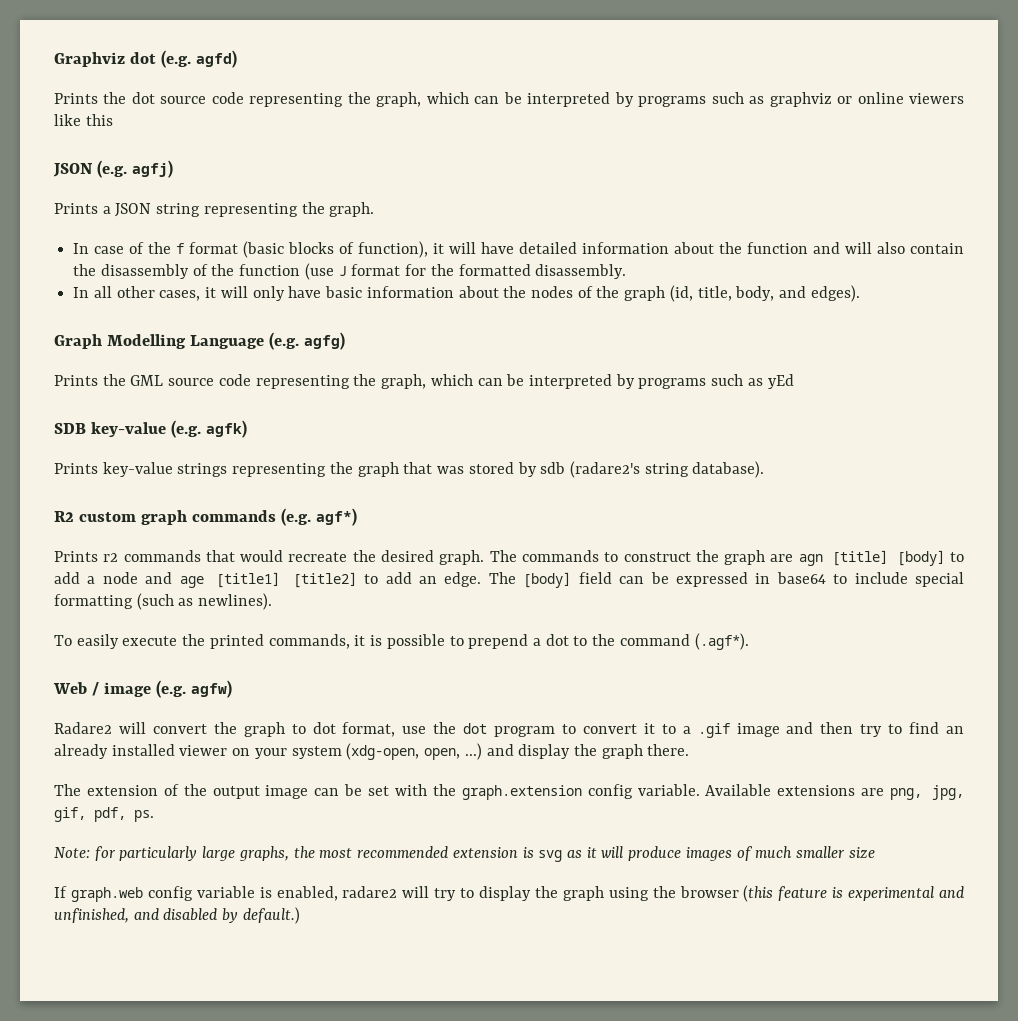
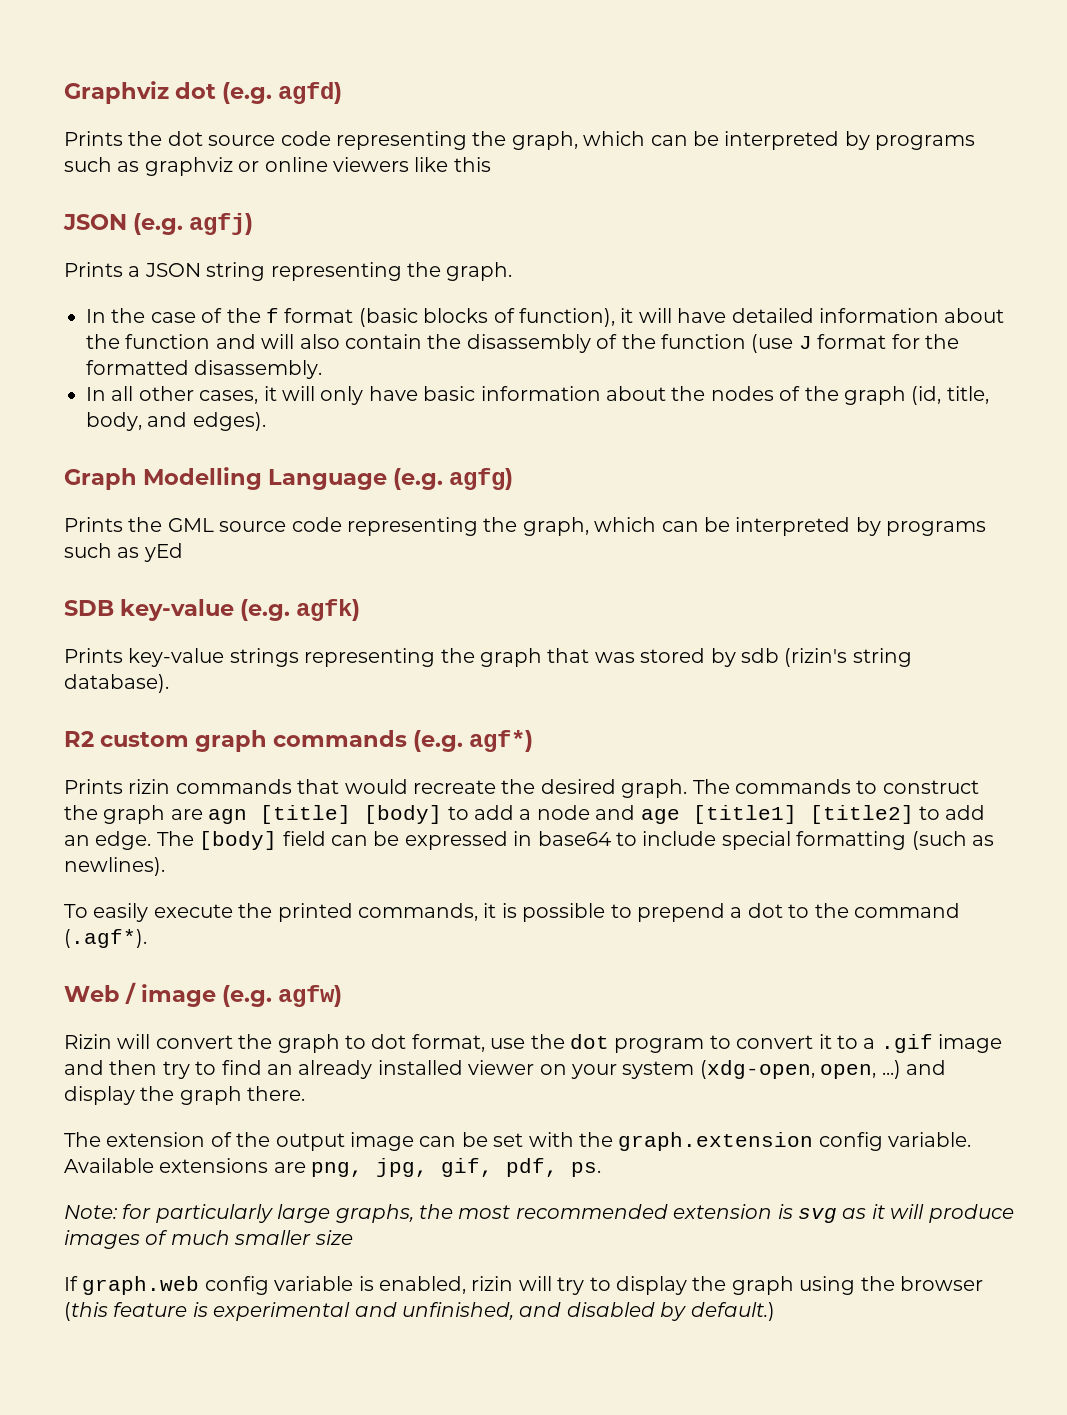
(90, 248) none -> [111,308,146,323] the
[569,461,640,478] (radare2's -> [784,648,848,667] (rizin's
[103,553,119,562] r2 -> [128,779,171,794] rizin
[54,722,112,734] Radare2 -> [64,1034,112,1049] Rizin
[342,886,398,898] radare2 -> [471,1276,514,1291] rizin

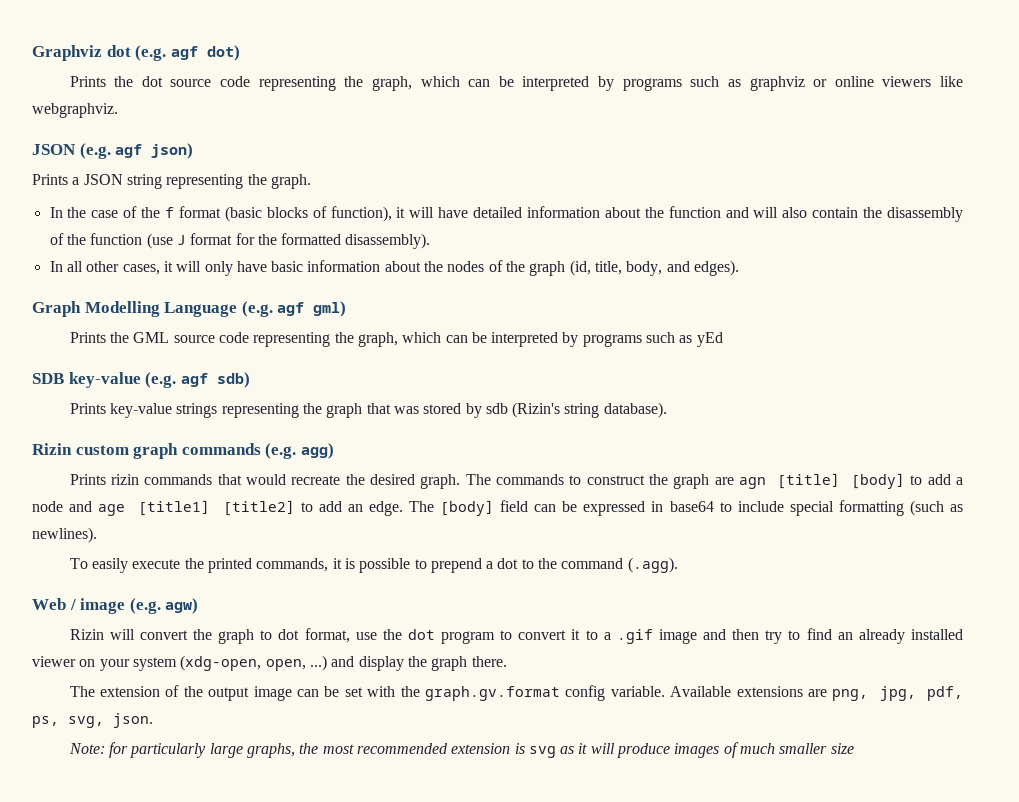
[278,82,343,104] agfd) -> [170,45,240,61] agf dot)
[453,157,491,172] this -> [32,103,118,118] webgraphviz.
[189,213,254,235] agfj) -> [115,143,194,159] agf json)
[194,360,323,379] disassembly. -> [345,233,431,249] disassembly).
[449,468,514,490] agfg) -> [277,301,347,317] agf gml)
[296,599,361,621] agfk) -> [180,372,250,388] agf sdb)
[784,648,848,667] (rizin's -> [512,402,561,418] (Rizin's
[64,731,94,747] R2 -> [32,443,72,455] Rizin
[469,730,534,752] agf*) -> [300,443,334,459] agg)
[64,929,147,948] (.agf*). -> [627,557,678,573] (.agg).
[278,985,343,1007] agfw) -> [165,598,199,614] agw)
[618,1132,814,1151] graph.extension -> [425,686,561,701] graph.gv.format
[441,1158,602,1177] gif, pdf, ps. -> [927,686,964,701] [32,713,153,728] pdf, ps, svg, json.
[64,1276,983,1295] [64,1302,775,1321] // If graph.web config variable is enabled, rizin will try to display the graph using the browser (this feature is experimental and unfinished, and disabled by default.) -> (854, 748) none

